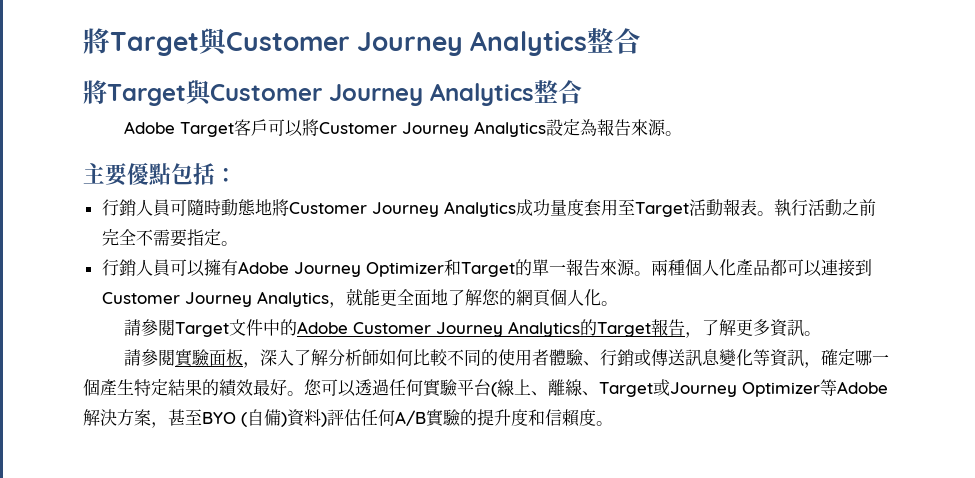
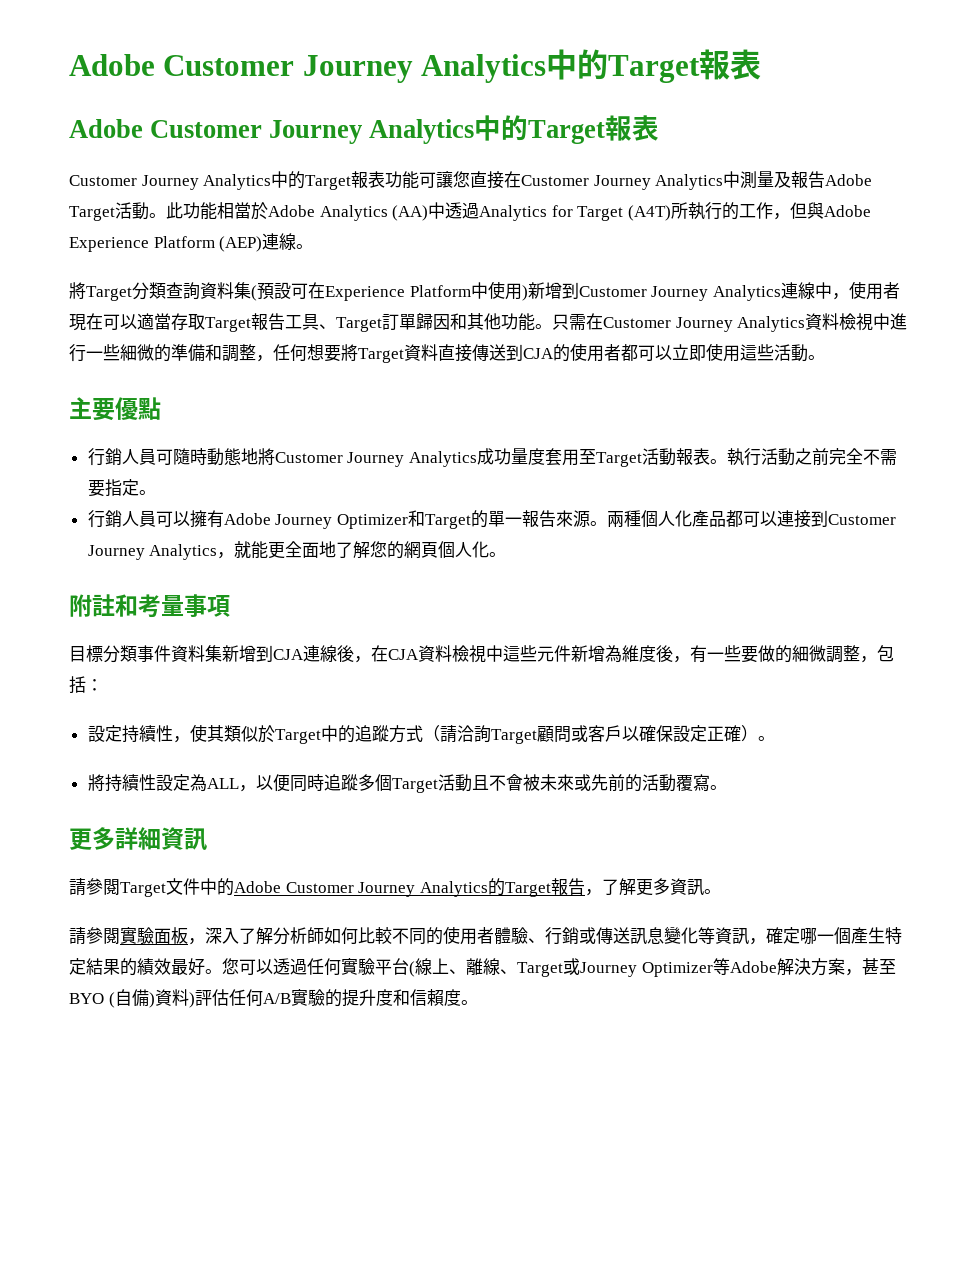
[83,28,642,56] [83,79,582,106] [124,119,667,137] 將Target與Customer Journey Analytics整合 // 將Target與Customer Journey Analytics整合 // Adobe Target客戶可以將Customer Journey Analytics設定為報告來源 -> [69,49,762,83] [69,115,660,144] [69,171,873,190] [69,202,871,221] [69,233,314,252] [69,281,900,301] [69,313,908,332] [69,343,808,363] Adobe Customer Journey Analytics中的Target報表 // Adobe Customer Journey Analytics中的Target報表 // Customer Journey Analytics中的Target報表功能可讓您直接在Customer Journey Analytics中測量及報告Adobe Target活動。此功能相當於Adobe Analytics (AA)中透過Analytics for Target (A4T)所執行的工作，但與Adobe Experience Platform (AEP)連線。 // 將Target分類查詢資料集(預設可在Experience Platform中使用)新增到Customer Journey Analytics連線中，使用者現在可以適當存取Target報告工具、Target訂單歸因和其他功能。只需在Customer Journey Analytics資料檢視中進行一些細微的準備和調整，任何想要將Target資料直接傳送到CJA的使用者都可以立即使用這些活動
[171,163,237,185] 包括： -> (161, 408) none
(618, 303) none -> [69,594,230,618] [69,645,894,663] [69,676,103,693] [87,724,775,744] [87,774,727,793] [69,827,207,851] // 附註和考量事項 // 目標分類事件資料集新增到CJA連線後，在CJA資料檢視中這些元件新增為維度後，有一些要做的細微調整，包括： // 設定持續性，使其類似於Target中的追蹤方式（請洽詢Target顧問或客戶以確保設定正確）。 // 將持續性設定為ALL，以便同時追蹤多個Target活動且不會被未來或先前的活動覆寫。 // 更多詳細資訊

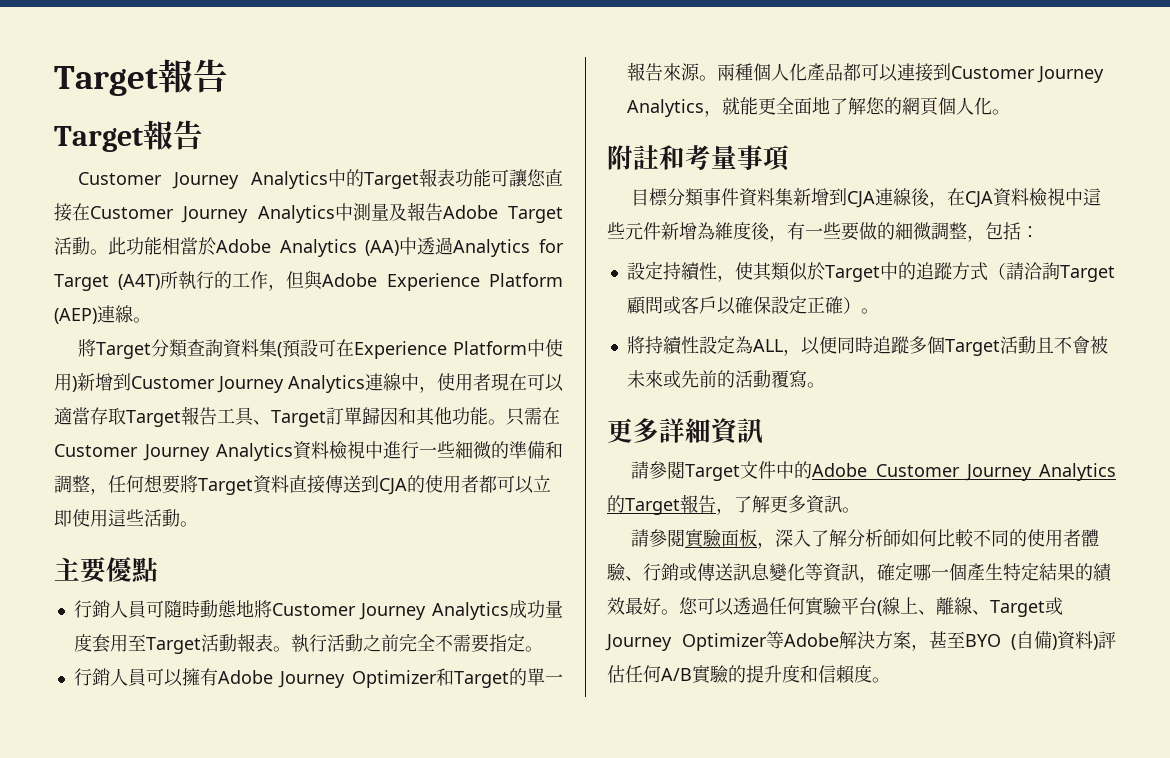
[69,49,762,83] [69,115,660,144] Adobe Customer Journey Analytics中的Target報表 // Adobe Customer Journey Analytics中的Target報表 -> [54,59,228,96] [54,120,203,152] Target報告 // Target報告

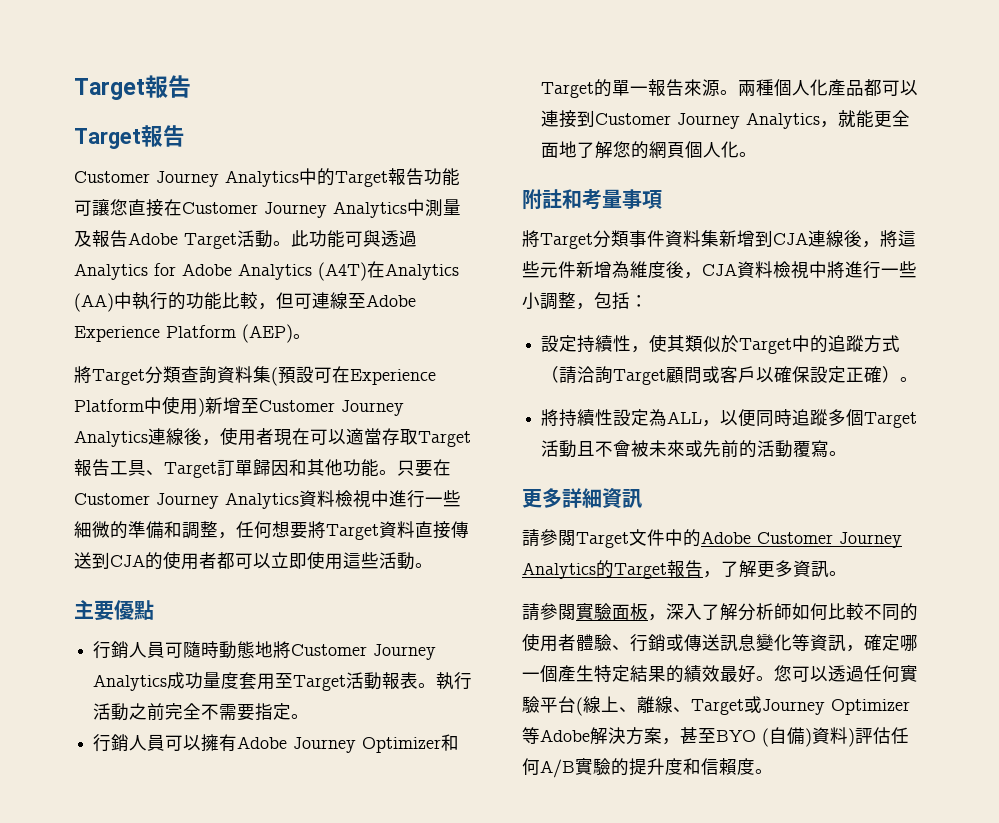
[437,169,455,187] 表 -> [406,168,424,185] 告
[162,237,564,257] [54,270,324,291] 相當於Adobe Analytics (AA)中透過Analytics for Target (A4T)所執行的工作，但與 -> [345,230,417,247] [74,261,459,281] [74,292,366,312] 可與透過Analytics for Adobe Analytics (A4T)在Analytics (AA)中執行的功能比較，但可連線至
[97,305,133,323] 連線 -> (293, 333) none
[113,373,131,391] 到 -> [241,398,259,413] 至
[401,373,419,391] 中 -> [184,428,202,445] 後
[524,407,542,425] 需 -> [415,460,433,477] 要
[631,188,669,206] 目標 -> [522,230,593,249] 將Target
[947,188,1084,208] 在CJA資料檢視中 -> [880,230,898,247] 將
[787,222,931,241] 有一些要做的細微 -> [702,261,917,279] [522,292,540,310] CJA資料檢視中將進行一些小

